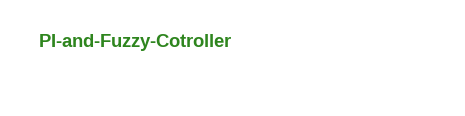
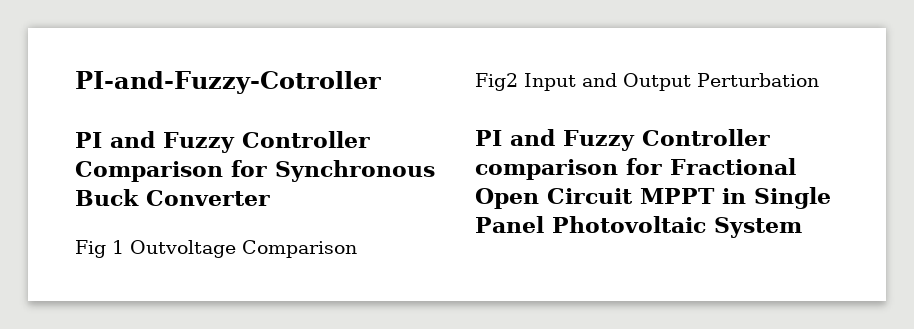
(231, 42) none -> [75,131,370,153] [75,160,435,182] [75,189,270,206] [75,240,357,258] [475,73,819,91] [475,129,770,151] [475,158,796,180] [475,187,831,209] [475,216,802,238] // PI and Fuzzy Controller Comparison for Synchronous Buck Converter // Fig 1 Outvoltage Comparison // Fig2 Input and Output Perturbation // PI and Fuzzy Controller comparison for Fractional Open Circuit MPPT in Single Panel Photovoltaic System

